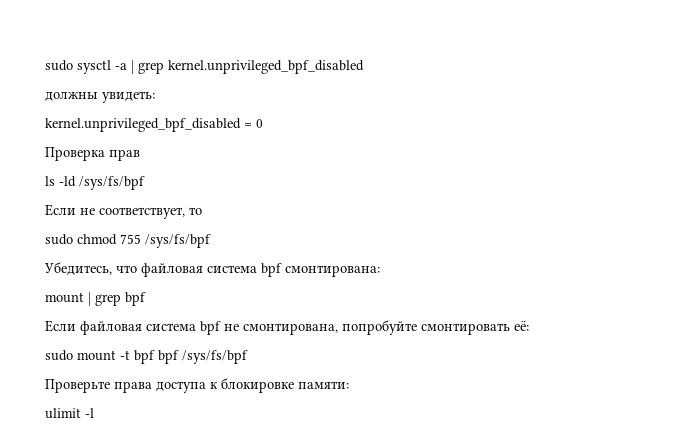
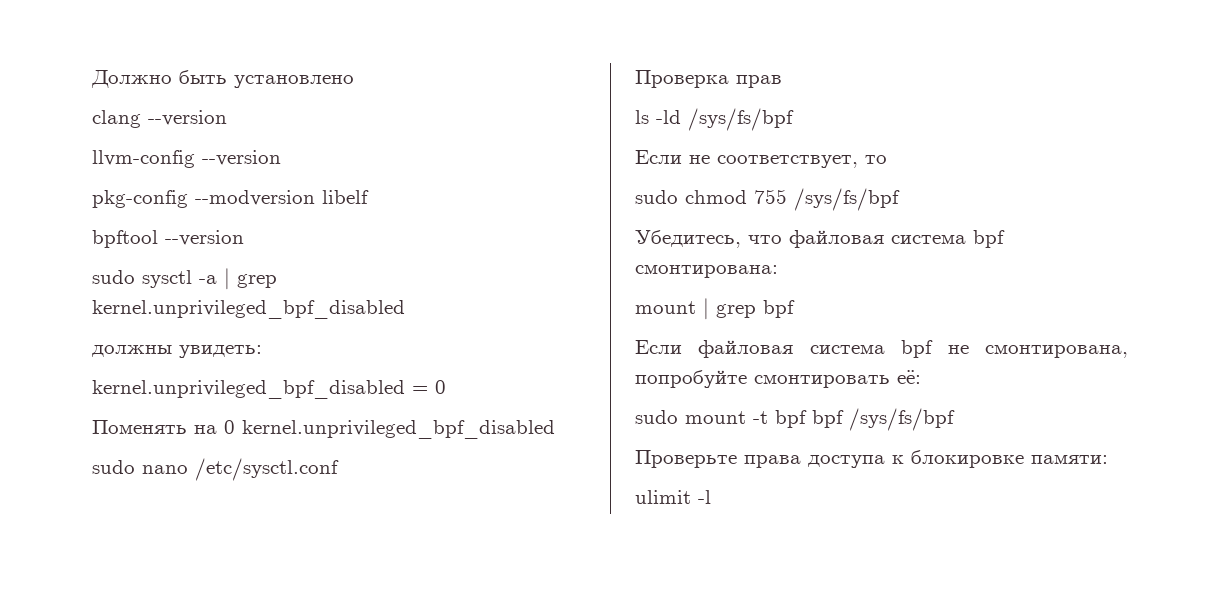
(45, 65) none -> [91,70,354,88] [92,110,227,128] [92,150,281,168] [92,190,369,208] [92,230,244,248] Должно быть установлено // clang --version // llvm-config --version // pkg-config --modversion libelf // bpftool --version //
(263, 123) none -> [92,420,555,439] [92,458,339,481] // Поменять на 0 kernel.unprivileged_bpf_disabled // sudo nano /etc/sysctl.conf

